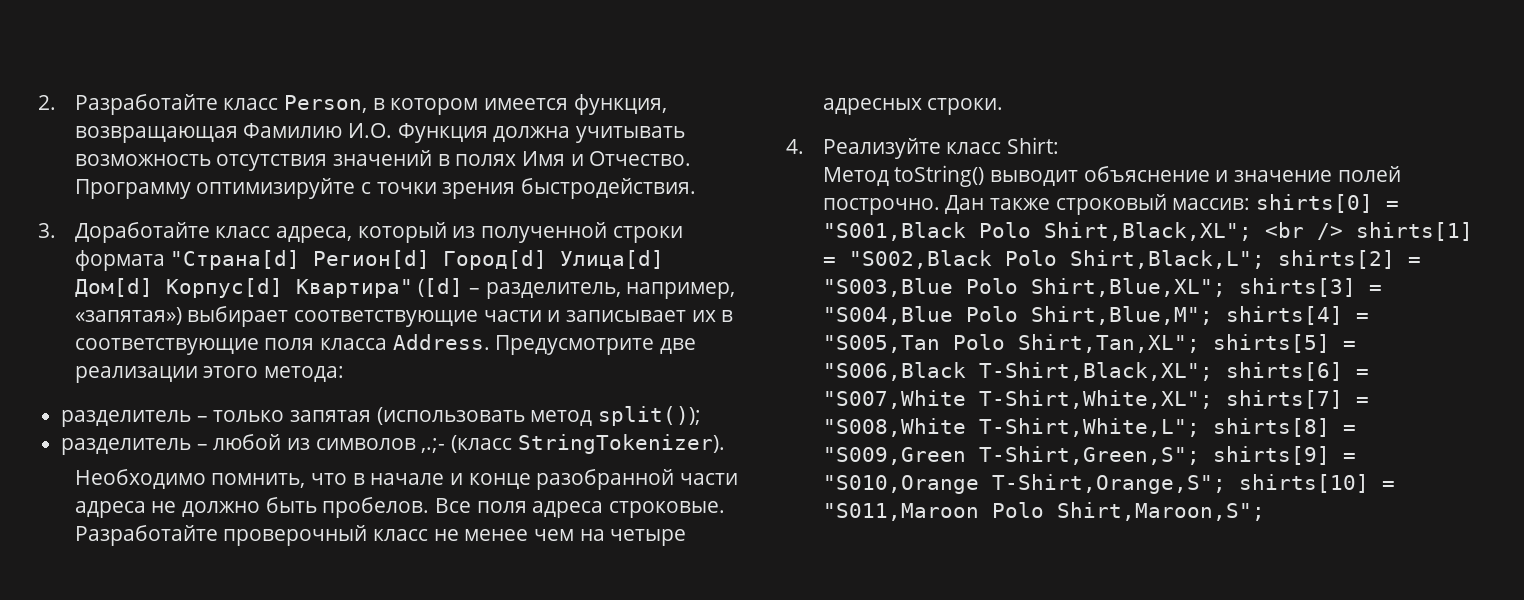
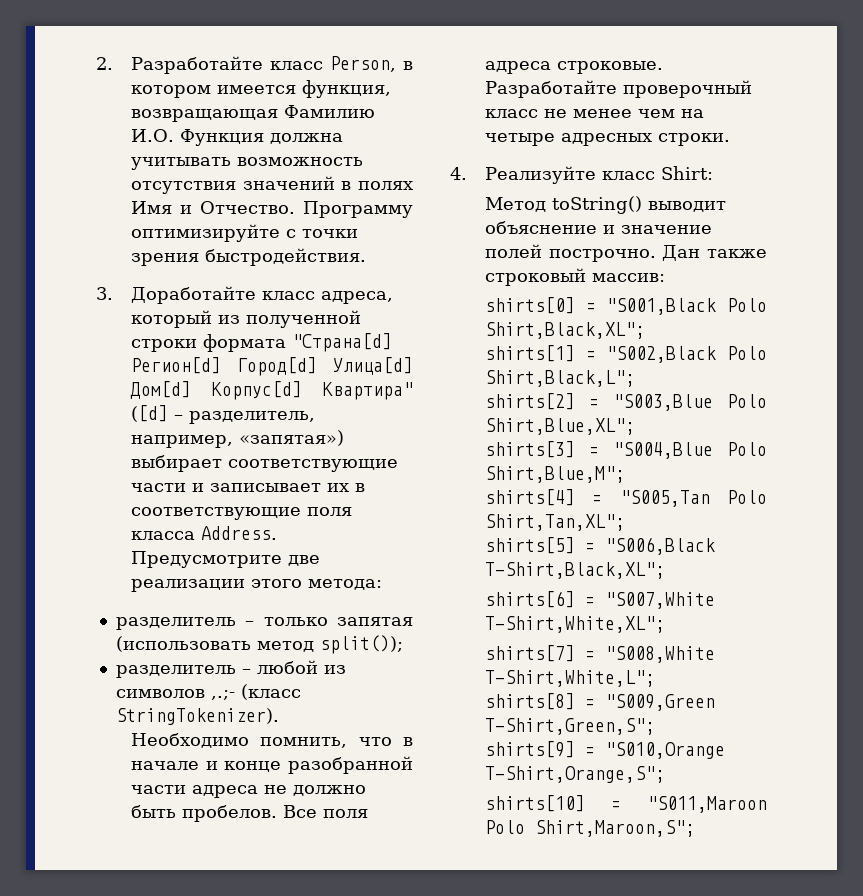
(1251, 204) none -> (666, 277) //
[1264,222,1343,240] <br /> -> (646, 330) //
(1265, 259) none -> (636, 378) //
(1226, 287) none -> (636, 426) //
(1213, 315) none -> (626, 474) //
(1200, 343) none -> (626, 522) //
(1213, 371) none -> (666, 570) //
(1213, 399) none -> (666, 624) //
(1200, 427) none -> (656, 678) //
(1200, 455) none -> (656, 726) //
(1226, 484) none -> (666, 774) //

